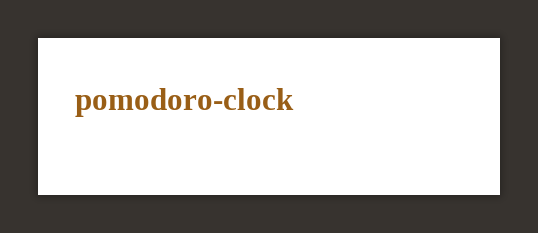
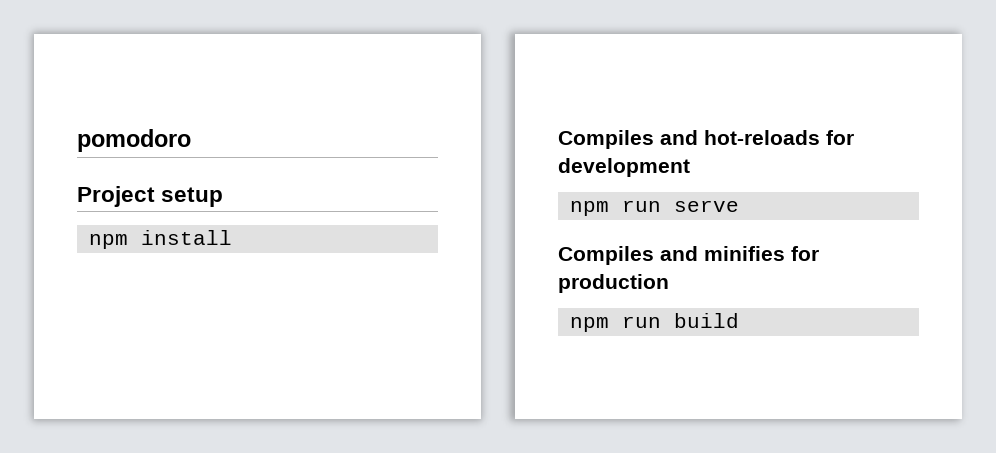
[75,88,294,117] pomodoro-clock -> [77,129,191,152] [77,186,224,207] [89,230,233,249] [558,130,854,149] [558,158,690,177] [570,200,740,216] [558,246,819,265] [558,274,669,293] [570,313,740,332] pomodoro // Project setup // npm install // Compiles and hot-reloads for development // npm run serve // Compiles and minifies for production // npm run build

